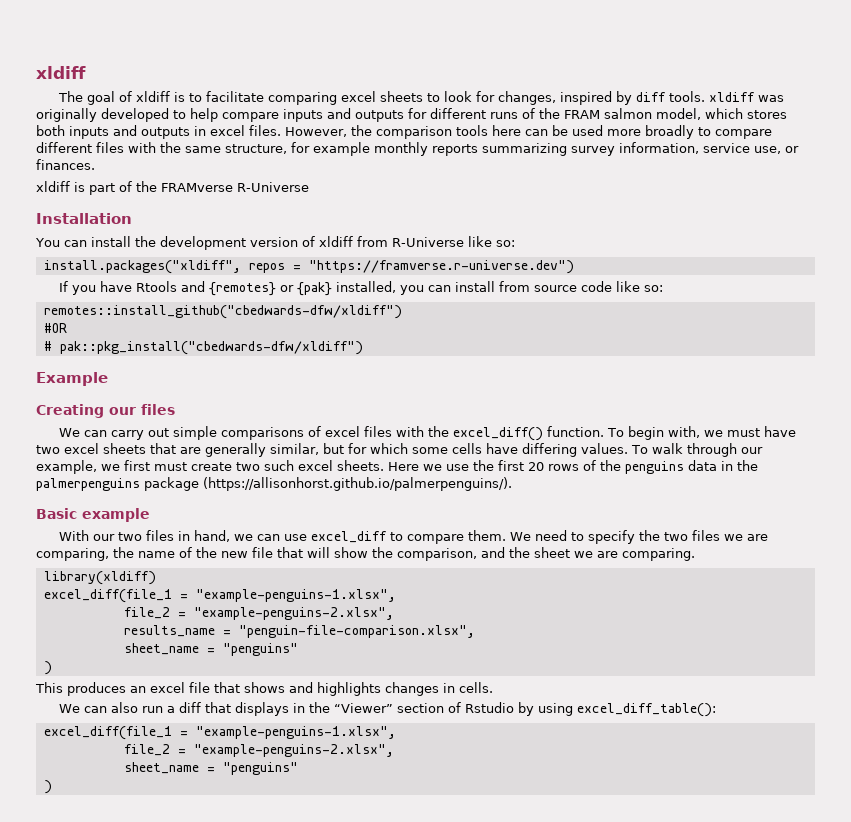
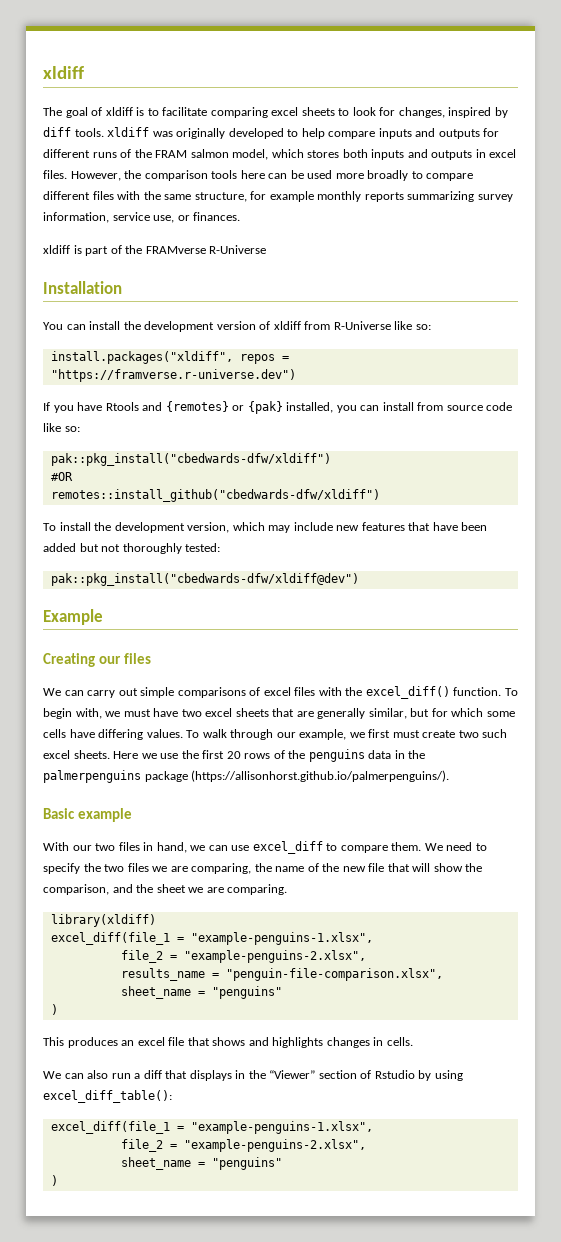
[43,305,402,319] remotes::install_github("cbedwards-dfw/xldiff") -> [50,453,331,466] pak::pkg_install("cbedwards-dfw/xldiff")
[43,341,363,355] # pak::pkg_install("cbedwards-dfw/xldiff") -> [50,489,380,502] [43,522,488,533] [43,543,221,554] [50,573,359,586] remotes::install_github("cbedwards-dfw/xldiff") // To install the development version, which may include new features that have been added but not thoroughly tested: // pak::pkg_install("cbedwards-dfw/xldiff@dev")

